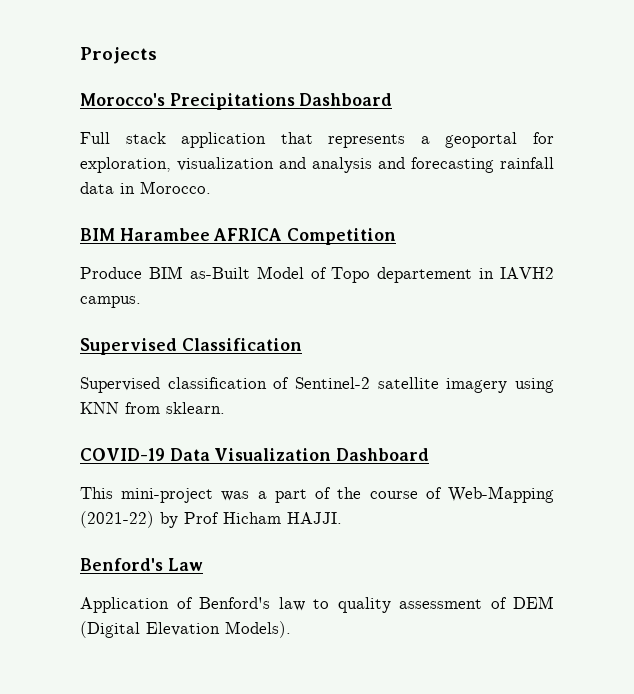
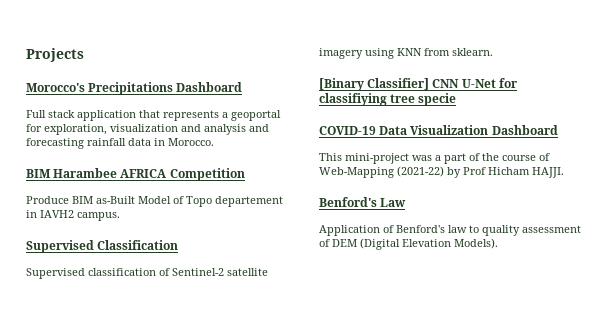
(225, 408) none -> [319,78,518,91] [319,93,457,106] // [Binary Classifier] CNN U-Net for classifiying tree specie

